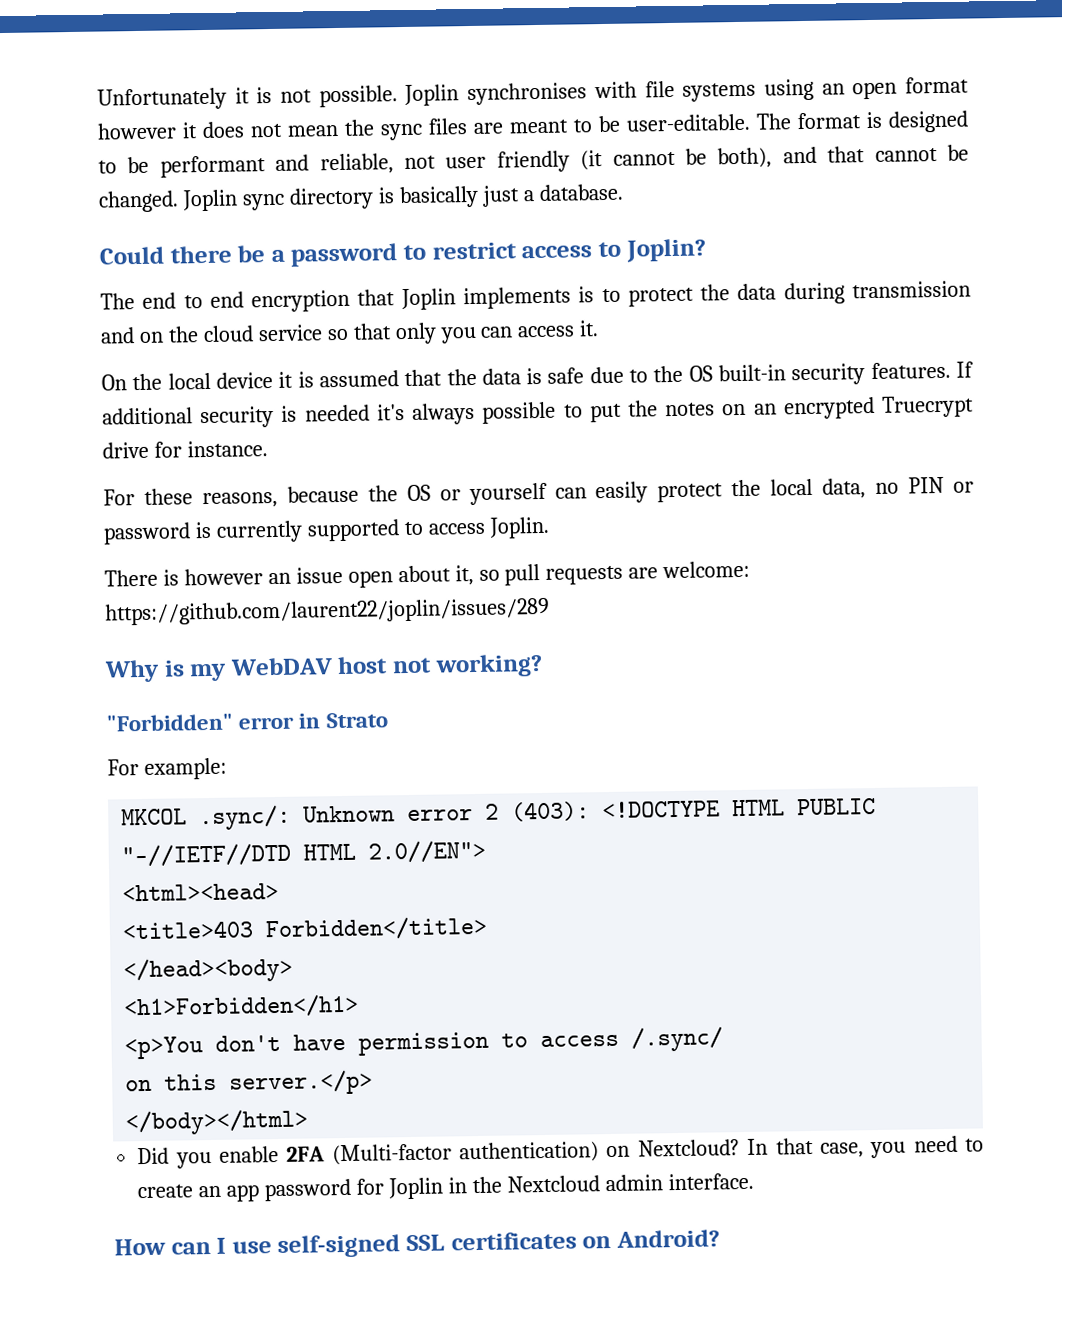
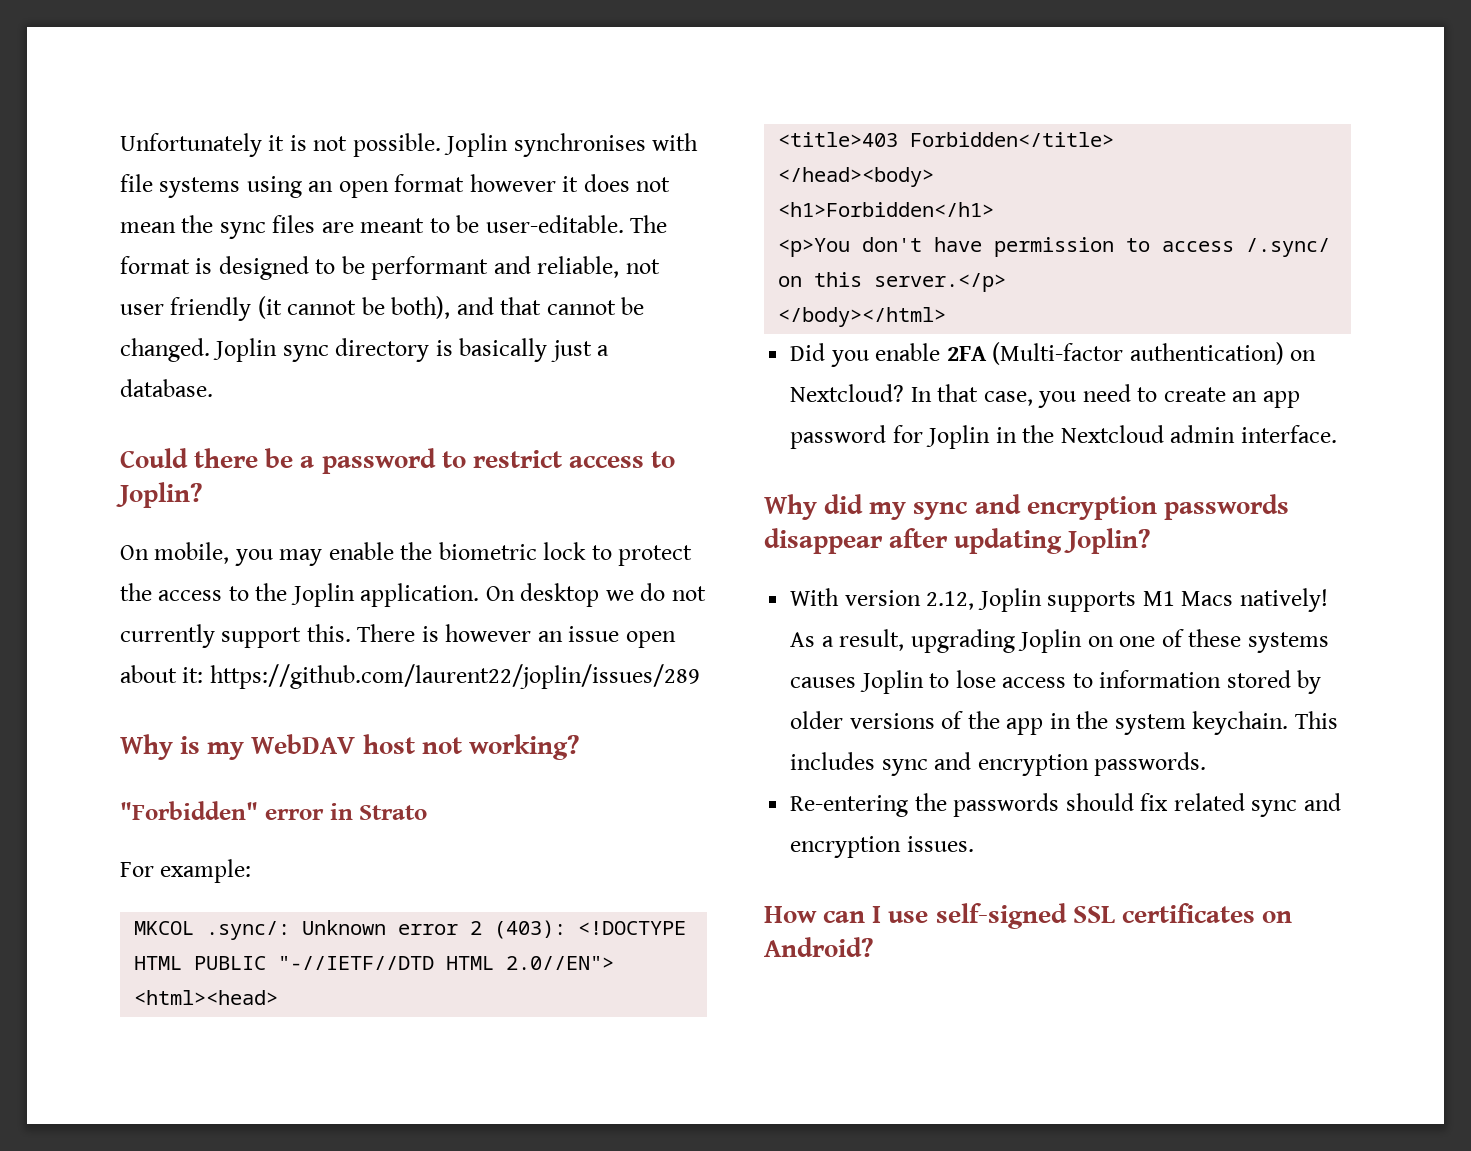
[100,280,972,313] [100,320,600,345] [101,361,974,391] [102,395,974,429] [102,440,268,459] [103,476,974,509] [103,516,550,545] The end to end encryption that Joplin implements is to protect the data during transmission and on the cloud service so that only you can access it. // On the local device it is assumed that the data is safe due to the OS built-in security features. If additional security is needed it's always possible to put the notes on an encrypted Truecrypt drive for instance. // For these reasons, because the OS or yourself can easily protect the local data, no PIN or password is currently supported to access Joplin. // -> [120,542,693,566] [120,583,706,607] [120,624,351,648] On mobile, you may enable the biometric lock to protect the access to the Joplin application. On desktop we do not currently support this.
[454,560,751,586] it, so pull requests are welcome: -> [182,667,204,683] it:
(754, 1181) none -> [764,494,1289,520] [764,528,1151,554] [790,588,1328,612] [790,629,1329,653] [790,670,1322,694] [790,711,1338,735] [790,752,1207,776] [790,793,1341,817] [790,836,974,858] // Why did my sync and encryption passwords disappear after updating Joplin? // With version 2.12, Joplin supports M1 Macs natively! As a result, upgrading Joplin on one of these systems causes Joplin to lose access to information stored by older versions of the app in the system keychain. This includes sync and encryption passwords. // Re-entering the passwords should fix related sync and encryption issues.

